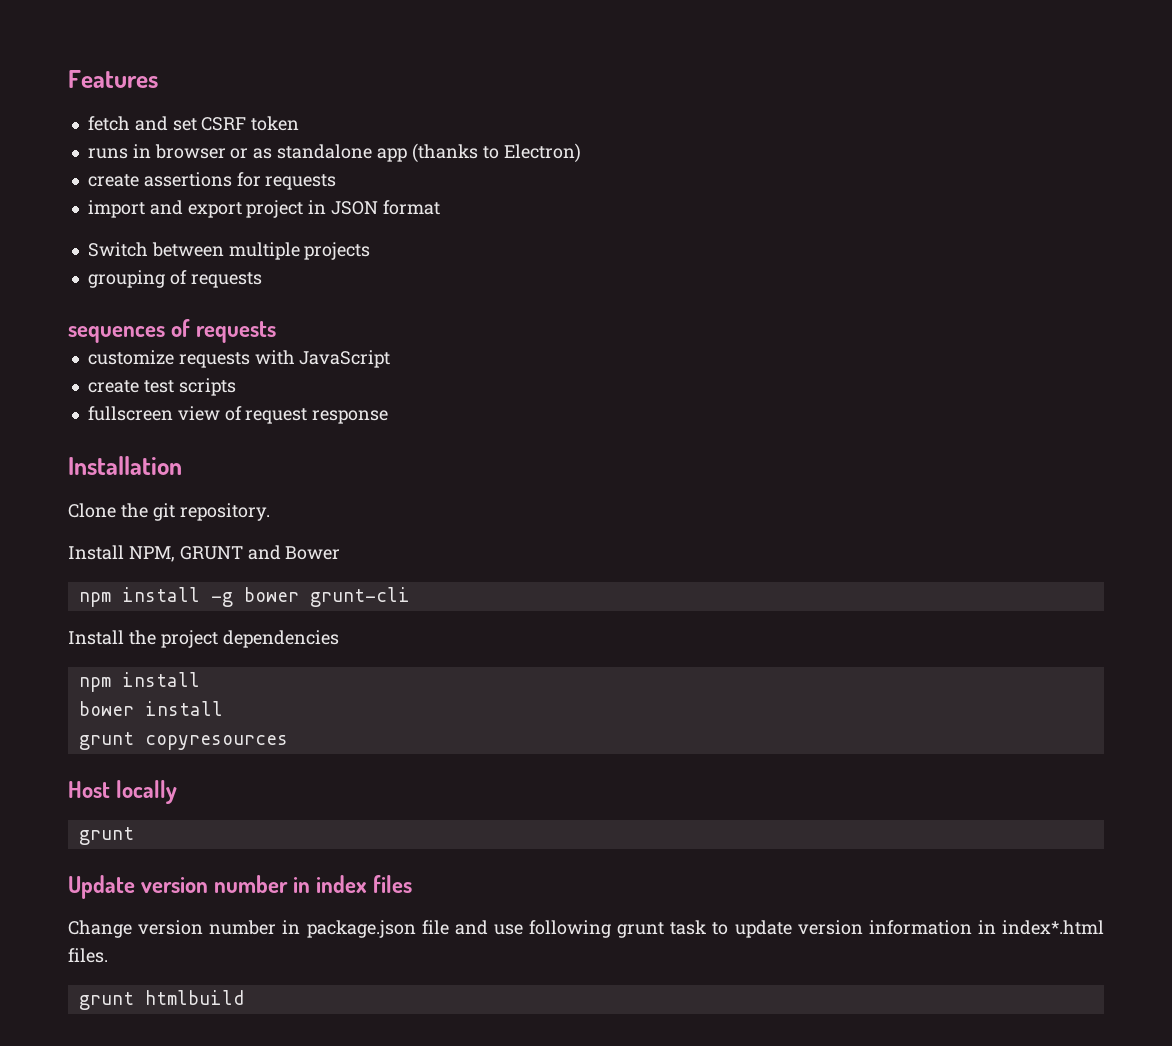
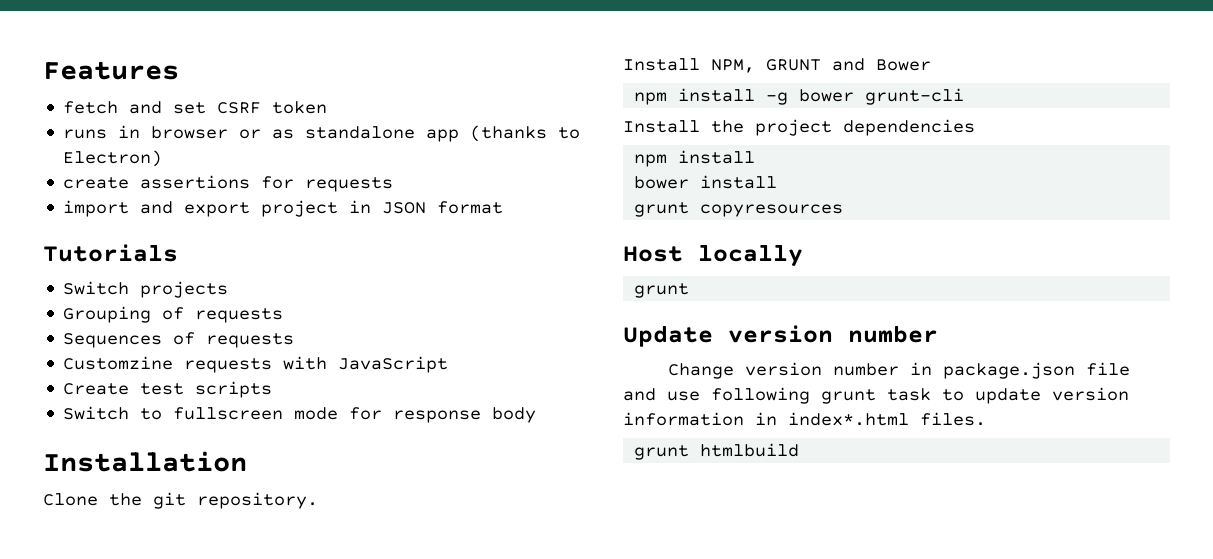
[87,242,300,260] // Switch between multiple -> [43,244,178,262] [63,281,130,295] // Tutorials // Switch
[87,270,262,288] [68,319,277,343] [87,350,174,365] grouping of requests // sequences of requests // customize -> [63,306,284,323] [63,332,295,348] [63,356,174,370] Grouping of requests // Sequences of requests // Customzine
[87,380,139,393] create -> [63,383,130,395] Create
[87,406,308,424] fullscreen view of request -> [63,406,383,420] Switch to fullscreen mode for
(389, 417) none -> [492,407,537,423] body
[293,875,413,893] in index files -> (938, 334) none

